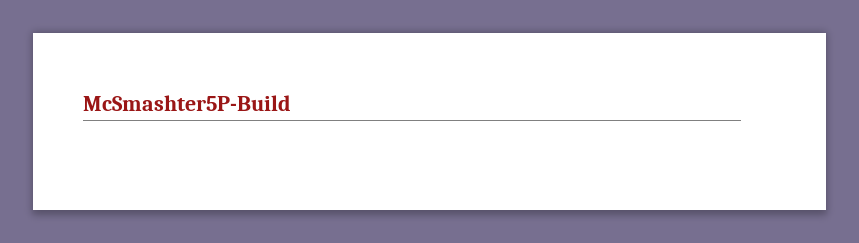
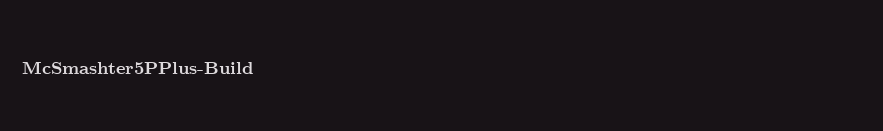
[83,95,291,111] McSmashter5P-Build -> [22,61,253,74] McSmashter5PPlus-Build

